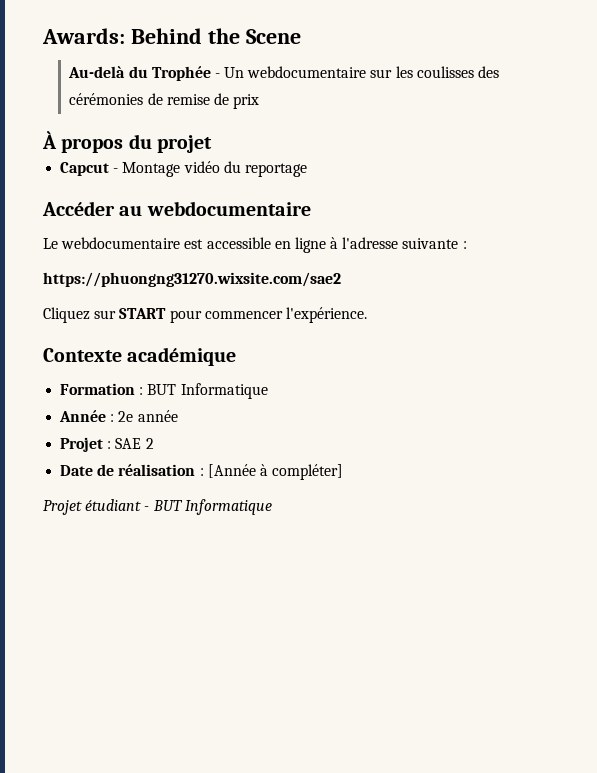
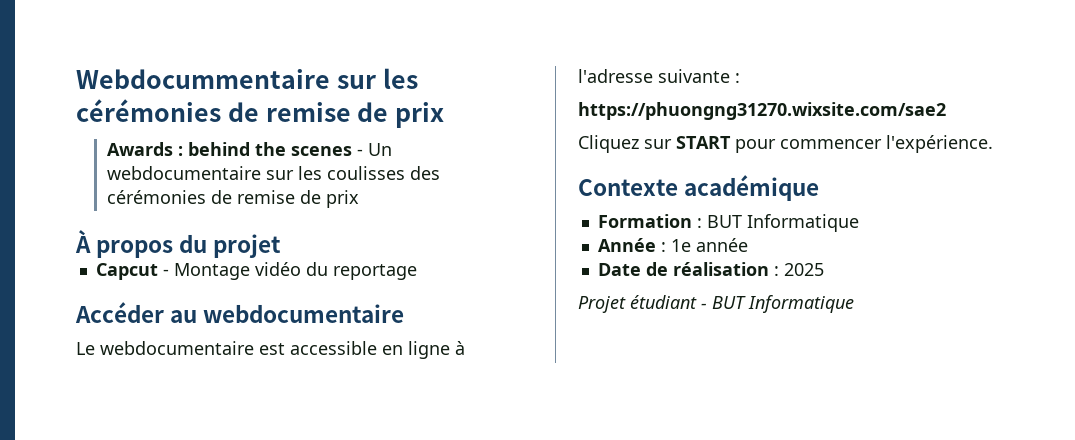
[42,28,301,44] [68,66,211,81] Awards: Behind the Scene // Au-delà du Trophée -> [76,68,418,89] [76,99,444,128] [106,142,352,156] Webdocummentaire sur les cérémonies de remise de prix // Awards : behind the scenes
[118,411,134,422] 2e -> [670,239,691,252] 1e
[60,437,154,452] // Projet : SAE 2 -> (748, 245) none
[207,464,344,480] [Année à compléter] -> [783,263,824,276] 2025

